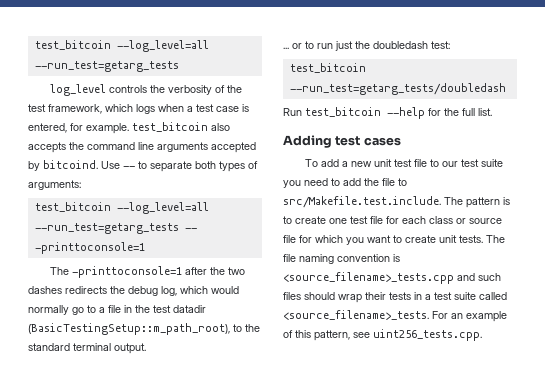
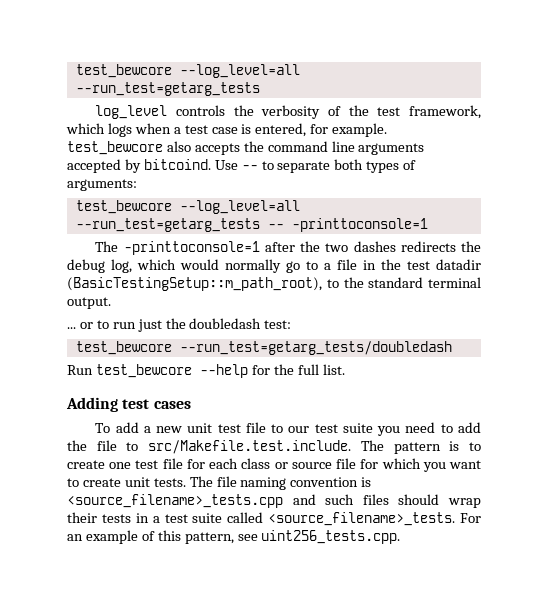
[34,40,111,50] test_bitcoin -> [75,64,172,78] test_bewcore
[132,122,208,132] test_bitcoin -> [67,141,163,155] test_bewcore
[34,202,111,212] test_bitcoin -> [75,200,172,214] test_bewcore
[289,63,366,73] test_bitcoin -> [75,341,172,355] test_bewcore
[305,107,381,117] test_bitcoin -> [95,364,192,378] test_bewcore

